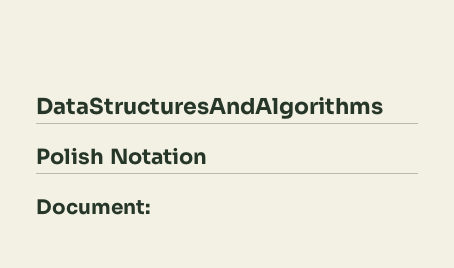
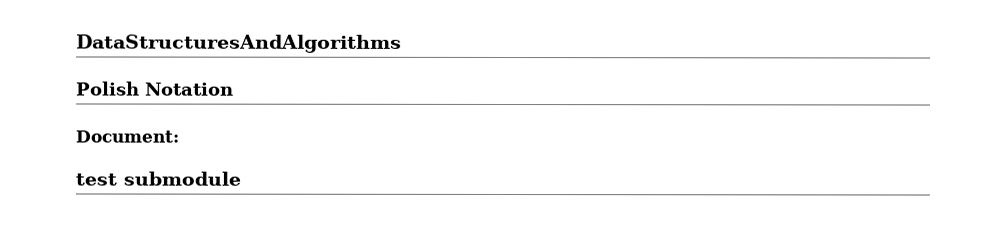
(150, 207) none -> [75,171,241,186] // test submodule

